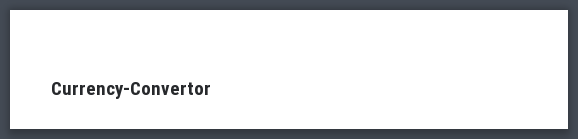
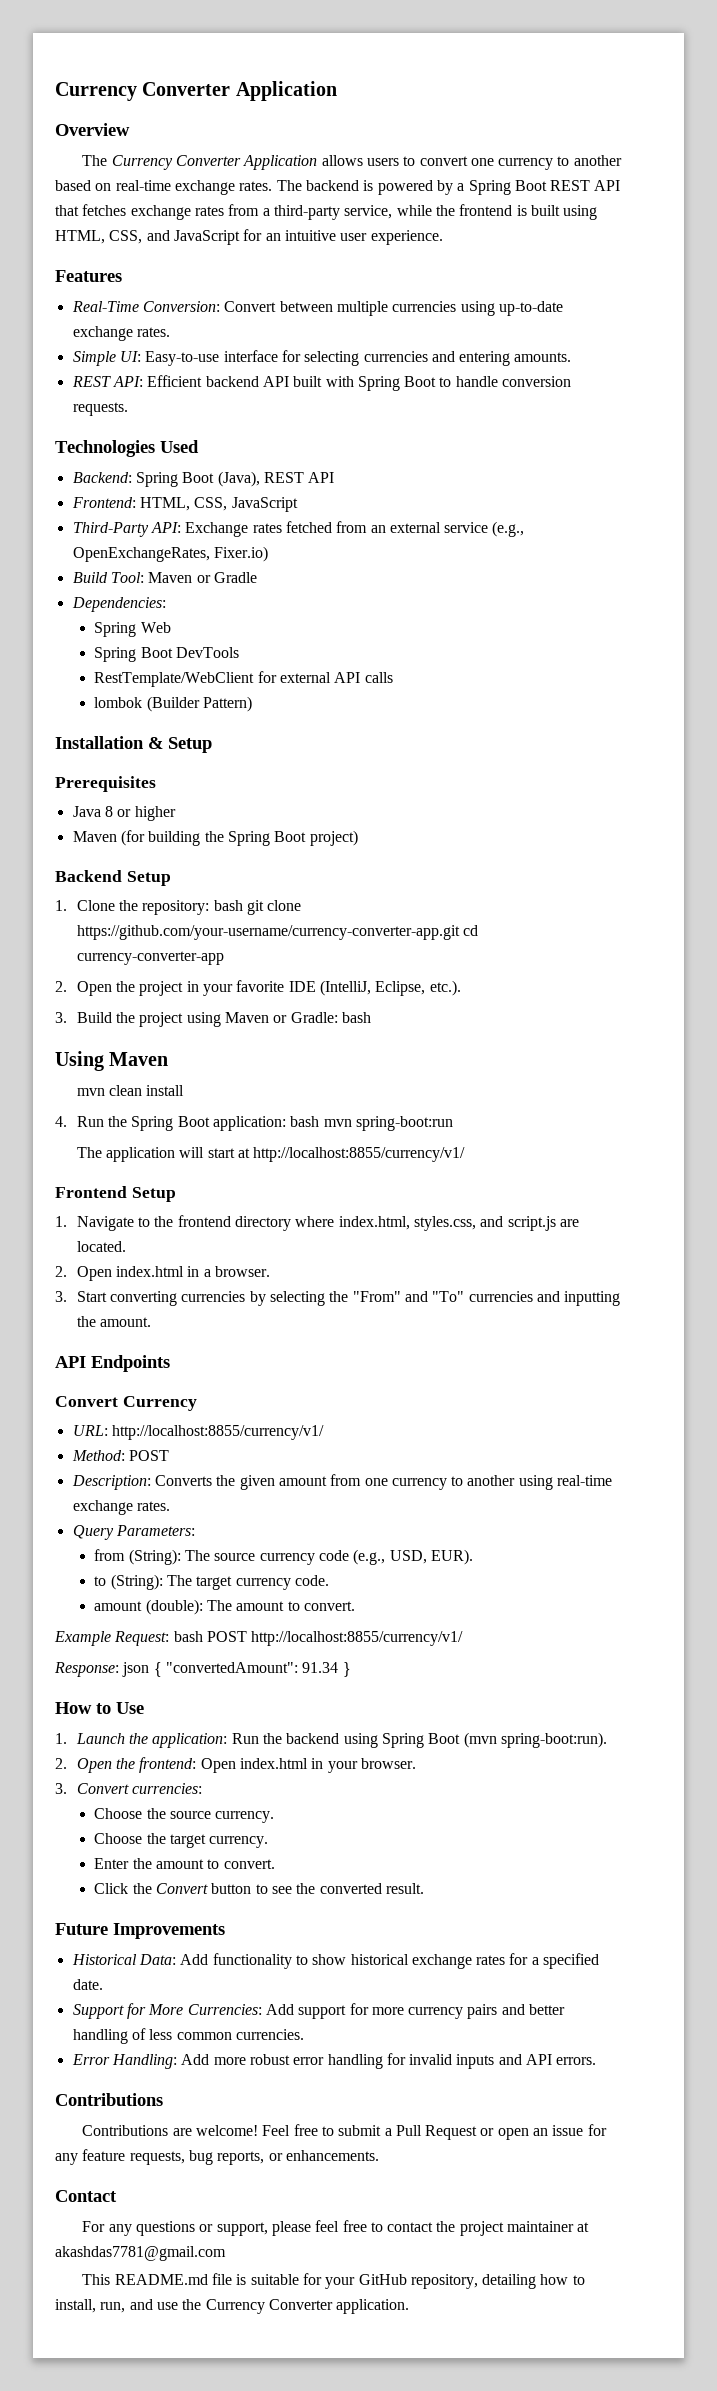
[51,82,211,99] Currency-Convertor -> [55,81,337,101] [55,123,130,136] [82,155,622,170] [55,180,621,195] [55,204,598,220] [55,229,443,245] [55,270,122,282] [71,301,563,316] [72,326,170,341] [72,350,572,366] [71,375,572,391] [72,402,128,416] [55,440,199,457] [72,471,335,487] [71,497,298,512] [72,521,525,537] [72,546,268,562] [72,572,257,583] [71,597,166,612] [94,622,171,637] [94,647,240,662] [94,671,393,687] [94,696,253,712] [55,736,212,753] [55,776,156,792] [72,806,176,821] [72,830,358,846] [55,870,171,886] [55,900,302,915] [76,925,479,940] [76,951,224,965] [55,980,461,996] [55,1012,372,1027] [55,1051,169,1071] [76,1085,185,1096] [55,1116,454,1131] [76,1147,466,1162] [55,1186,176,1202] [55,1215,580,1231] [76,1241,126,1252] [55,1266,271,1281] [55,1291,621,1306] [76,1316,152,1327] [55,1355,170,1372] [55,1396,197,1411] [72,1425,324,1440] [71,1450,169,1461] [71,1474,613,1490] [72,1500,170,1515] [72,1525,195,1540] [94,1549,473,1565] [94,1574,330,1590] [94,1599,356,1615] [54,1631,464,1646] [54,1662,351,1677] [55,1702,144,1714] [55,1732,608,1748] [55,1757,417,1773] [55,1783,203,1794] [94,1808,275,1823] [94,1833,269,1848] [94,1858,275,1869] [94,1883,424,1894] [55,1923,225,1939] [71,1953,600,1969] [72,1979,103,1990] [72,2003,566,2019] [72,2028,304,2044] [71,2053,597,2069] [55,2093,163,2106] [82,2124,607,2140] [55,2149,379,2165] [55,2190,117,2202] [82,2220,590,2236] [55,2246,226,2261] [82,2273,585,2289] [55,2299,410,2314] Currency Converter Application // Overview // The Currency Converter Application allows users to convert one currency to another based on real-time exchange rates. The backend is powered by a Spring Boot REST API that fetches exchange rates from a third-party service, while the frontend is built using HTML, CSS, and JavaScript for an intuitive user experience. // Features // Real-Time Conversion: Convert between multiple currencies using up-to-date exchange rates. // Simple UI: Easy-to-use interface for selecting currencies and entering amounts. // REST API: Efficient backend API built with Spring Boot to handle conversion requests. // Technologies Used // Backend: Spring Boot (Java), REST API // Frontend: HTML, CSS, JavaScript // Third-Party API: Exchange rates fetched from an external service (e.g., OpenExchangeRates, Fixer.io) // Build Tool: Maven or Gradle // Dependencies: // Spring Web // Spring Boot DevTools // RestTemplate/WebClient for external API calls // lombok (Builder Pattern) // Installation & Setup // Prerequisites // Java 8 or higher // Maven (for building the Spring Boot project) // Backend Setup // 1. Clone the repository: bash git clone https://github.com/your-username/currency-converter-app.git cd currency-converter-app // 2. Open the project in your favorite IDE (IntelliJ, Eclipse, etc.). // 3. Build the project using Maven or Gradle: bash // Using Maven // mvn clean install // 4. Run the Spring Boot application: bash mvn spring-boot:run // The application will start at http://localhost:8855/currency/v1/ // Frontend Setup // 1. Navigate to the frontend directory where index.html, styles.css, and script.js are located. // 2. Open index.html in a browser. // 3. Start converting currencies by selecting the "From" and "To" currencies and inputting the amount. // API Endpoints // Convert Currency // URL: http://localhost:8855/currency/v1/ // Method: POST // Description: Converts the given amount from one currency to another using real-time exchange rates. // Query Parameters: // from (String): The source currency code (e.g., USD, EUR). // to (String): The target currency code. // amount (double): The amount to convert. // Example Request: bash POST http://localhost:8855/currency/v1/ // Response: json { "convertedAmount": 91.34 } // How to Use // 1. Launch the application: Run the backend using Spring Boot (mvn spring-boot:run). // 2. Open the frontend: Open index.html in your browser. // 3. Convert currencies: // Choose the source currency. // Choose the target currency. // Enter the amount to convert. // Click the Convert button to see the converted result. // Future Improvements // Historical Data: Add functionality to show historical exchange rates for a specified date. // Support for More Currencies: Add support for more currency pairs and better handling of less common currencies. // Error Handling: Add more robust error handling for invalid inputs and API errors. // Contributions // Contributions are welcome! Feel free to submit a Pull Request or open an issue for any feature requests, bug reports, or enhancements. // Contact // For any questions or support, please feel free to contact the project maintainer at akashdas7781@gmail.com // This README.md file is suitable for your GitHub repository, detailing how to install, run, and use the Currency Converter application.

